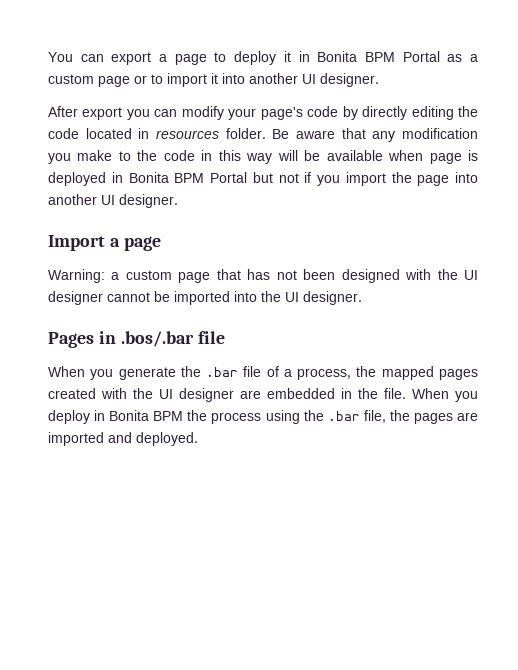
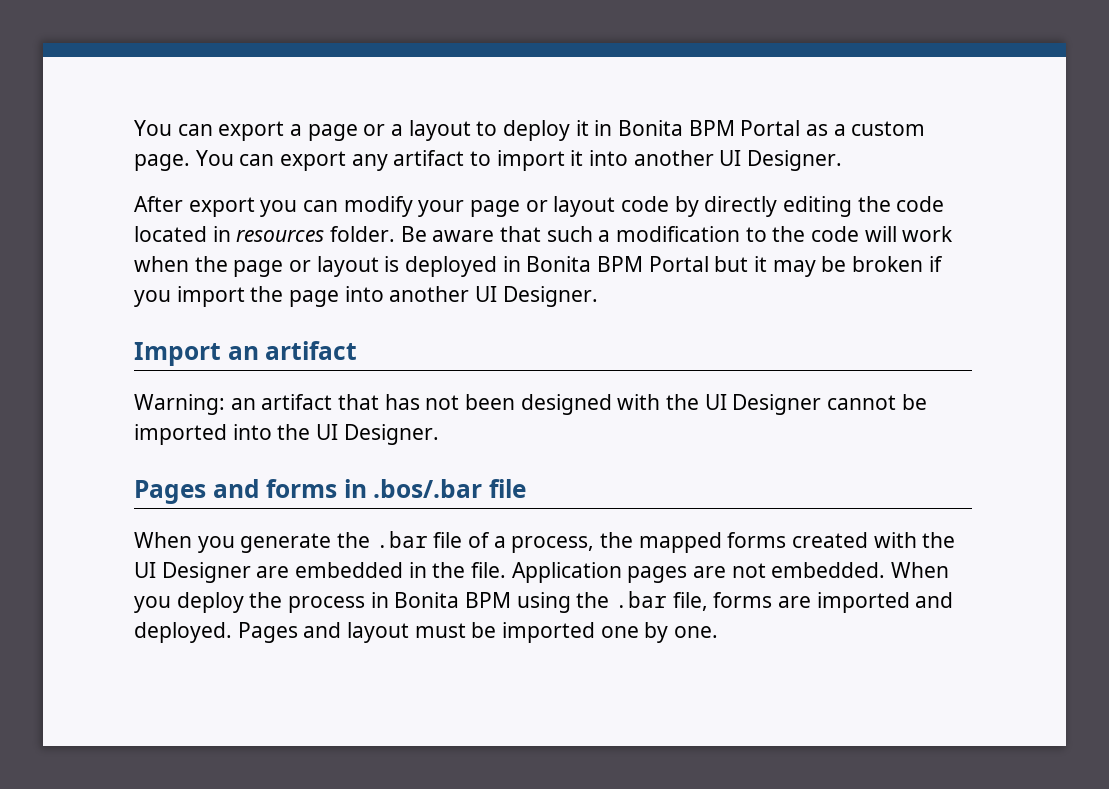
(207, 59) none -> [363,120,471,141] or a layout
[98,75,147,87] page or -> [134,150,465,171] page. You can export any artifact
[320,73,379,87] designer. -> [747,150,843,171] Designer.
[260,107,303,120] page's -> [470,196,616,217] page or layout
[372,128,479,142] [48,150,462,164] any modification you make to the code in this way will be available when page -> [546,226,954,242] [134,256,379,277] such a modification to the code will work when the page or layout
[278,173,299,183] not -> [754,256,924,277] it may be broken
[119,194,178,208] designer. -> [502,286,598,307] Designer.
[109,236,161,251] a page -> [227,341,358,360] an artifact
[111,270,211,283] a custom page -> [230,394,333,410] an artifact
[48,291,103,305] designer -> [732,394,822,415] Designer
[303,291,362,305] [48,332,94,348] designer. // Pages -> [343,424,439,445] [134,479,338,504] Designer. // Pages and forms
[439,369,478,380] pages -> [727,532,787,548] forms
[179,388,234,402] designer -> [161,562,251,583] Designer
(406, 393) none -> [511,562,886,583] Application pages are not embedded.
[94,410,262,424] in Bonita BPM the process -> [249,592,512,613] the process in Bonita BPM
[389,410,453,424] the pages -> [713,592,773,608] forms
(198, 439) none -> [237,622,719,643] Pages and layout must be imported one by one.

